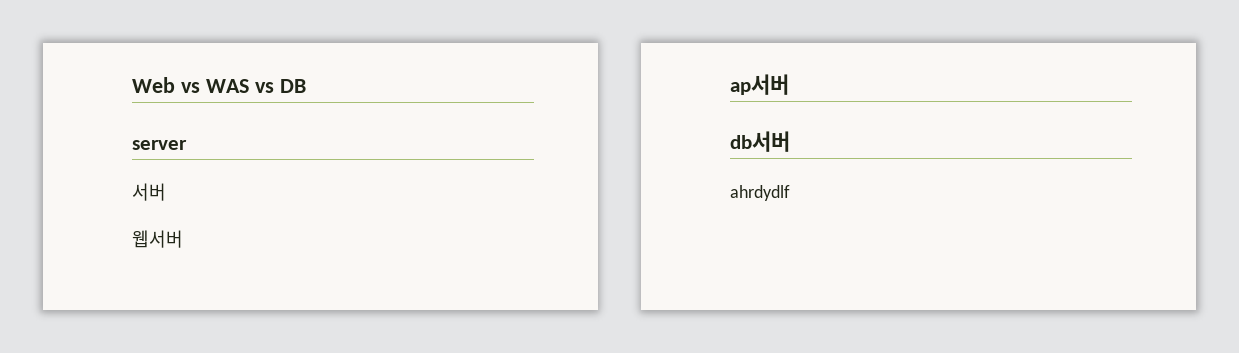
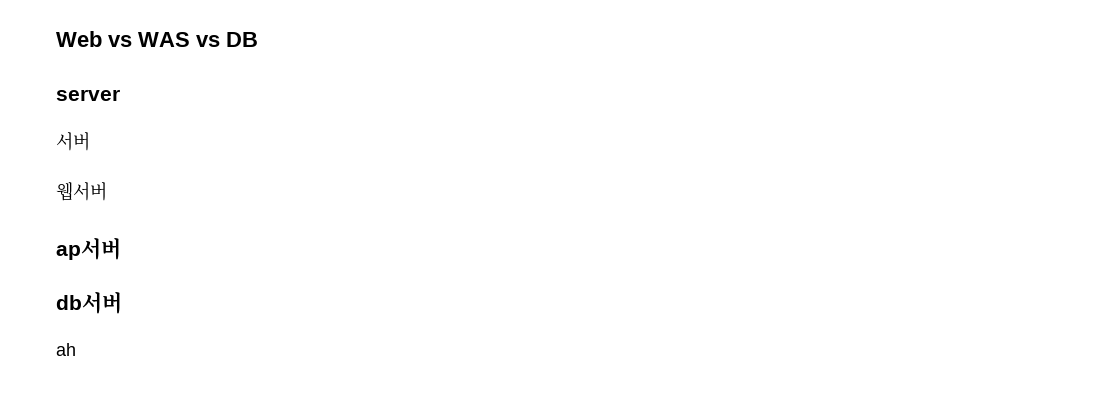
[730,185,790,201] ahrdydlf -> [56,343,76,356] ah

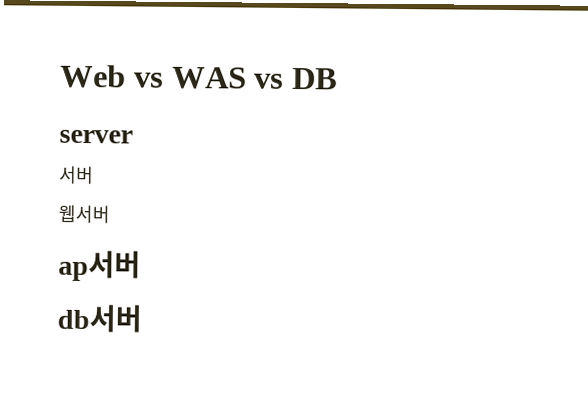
[56,343,76,356] // ah -> (142, 318) none

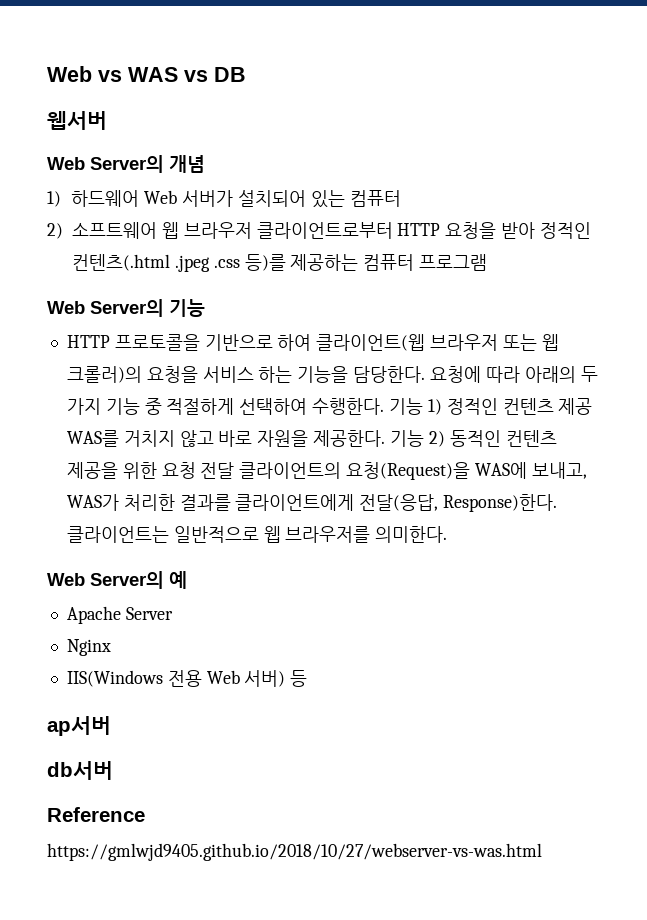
[59,129,133,144] [59,165,94,185] [58,204,110,224] server // 서버 // 웹서버 -> [47,111,107,130] [47,155,205,173] [47,190,401,208] [47,222,592,239] [72,254,488,272] [47,299,205,317] [66,334,559,351] [66,366,598,383] [66,398,593,415] [66,430,557,447] [66,462,587,480] [66,494,558,512] [66,526,448,543] [47,571,187,589] [66,606,173,624] [66,639,111,656] [66,670,308,687] 웹서버 // Web Server의 개념 // 1) 하드웨어 Web 서버가 설치되어 있는 컴퓨터 // 2) 소프트웨어 웹 브라우저 클라이언트로부터 HTTP 요청을 받아 정적인 컨텐츠(.html .jpeg .css 등)를 제공하는 컴퓨터 프로그램 // Web Server의 기능 // HTTP 프로토콜을 기반으로 하여 클라이언트(웹 브라우저 또는 웹 크롤러)의 요청을 서비스 하는 기능을 담당한다. 요청에 따라 아래의 두 가지 기능 중 적절하게 선택하여 수행한다. 기능 1) 정적인 컨텐츠 제공 WAS를 거치지 않고 바로 자원을 제공한다. 기능 2) 동적인 컨텐츠 제공을 위한 요청 전달 클라이언트의 요청(Request)을 WAS에 보내고, WAS가 처리한 결과를 클라이언트에게 전달(응답, Response)한다. 클라이언트는 일반적으로 웹 브라우저를 의미한다. // Web Server의 예 // Apache Server // Nginx // IIS(Windows 전용 Web 서버) 등
(142, 318) none -> [47,807,145,822] [47,843,542,861] // Reference // https://gmlwjd9405.github.io/2018/10/27/webserver-vs-was.html

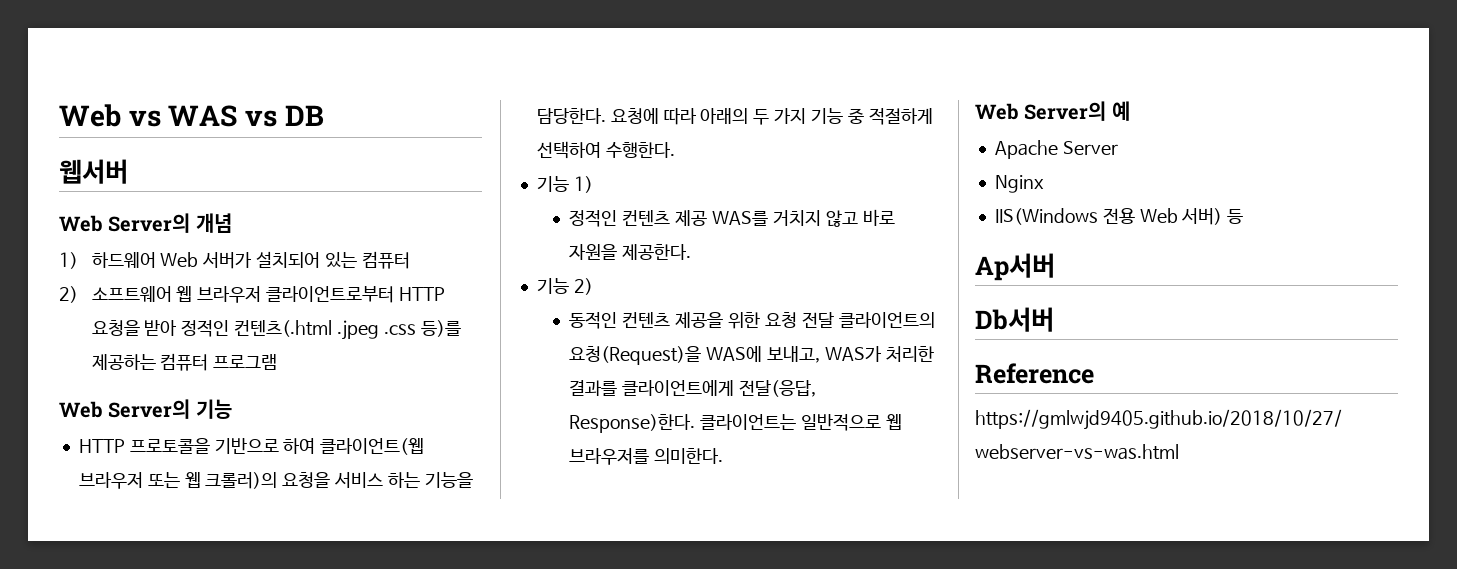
(385, 406) none -> (675, 150) //
(442, 407) none -> (593, 184) //
(386, 438) none -> (692, 252) //
(445, 439) none -> (593, 286) //
[47,716,111,736] [47,761,113,780] ap서버 // db서버 -> [975,253,1055,281] [975,307,1054,332] Ap서버 // Db서버

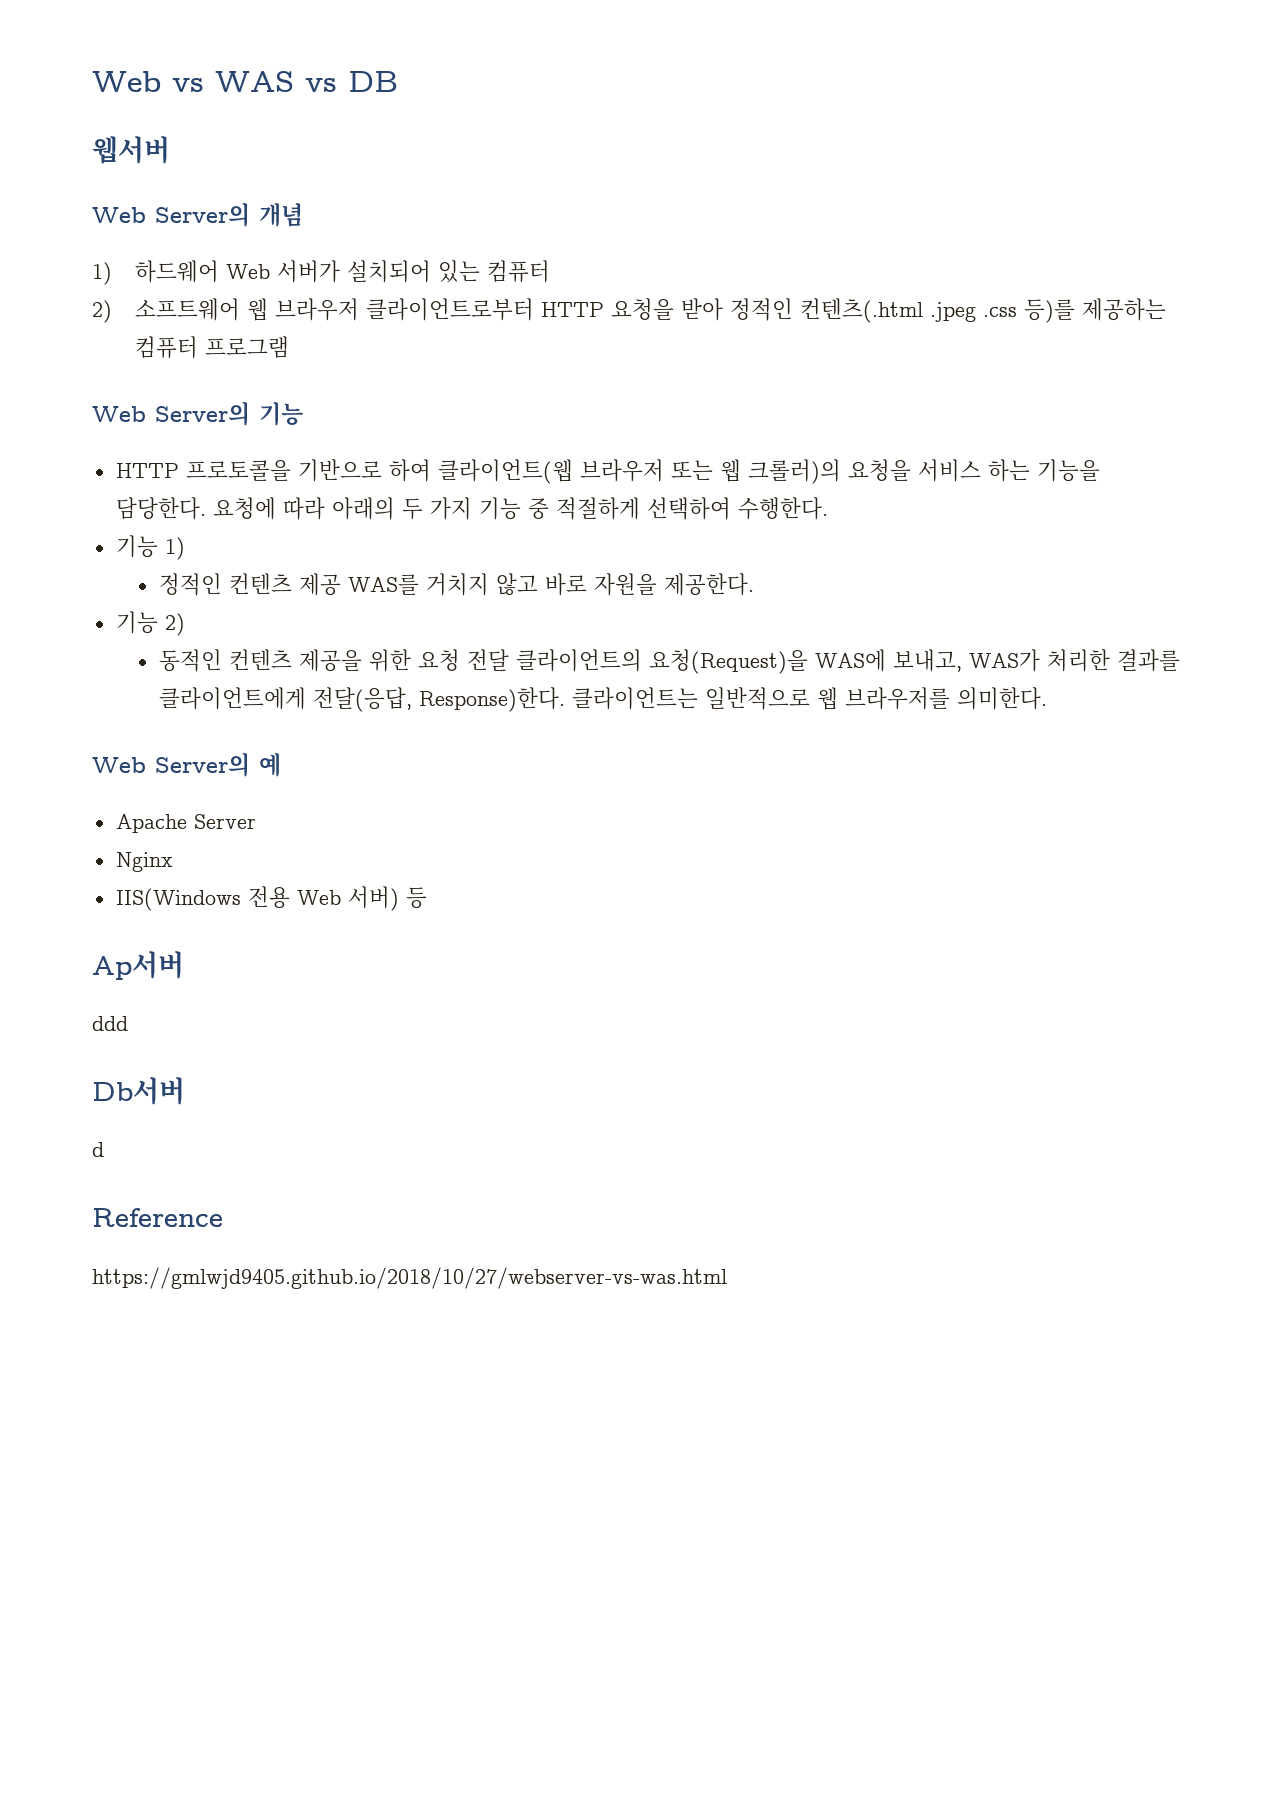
(1055, 267) none -> [92,1016,128,1031] // ddd
(1054, 319) none -> [92,1142,104,1157] // d

